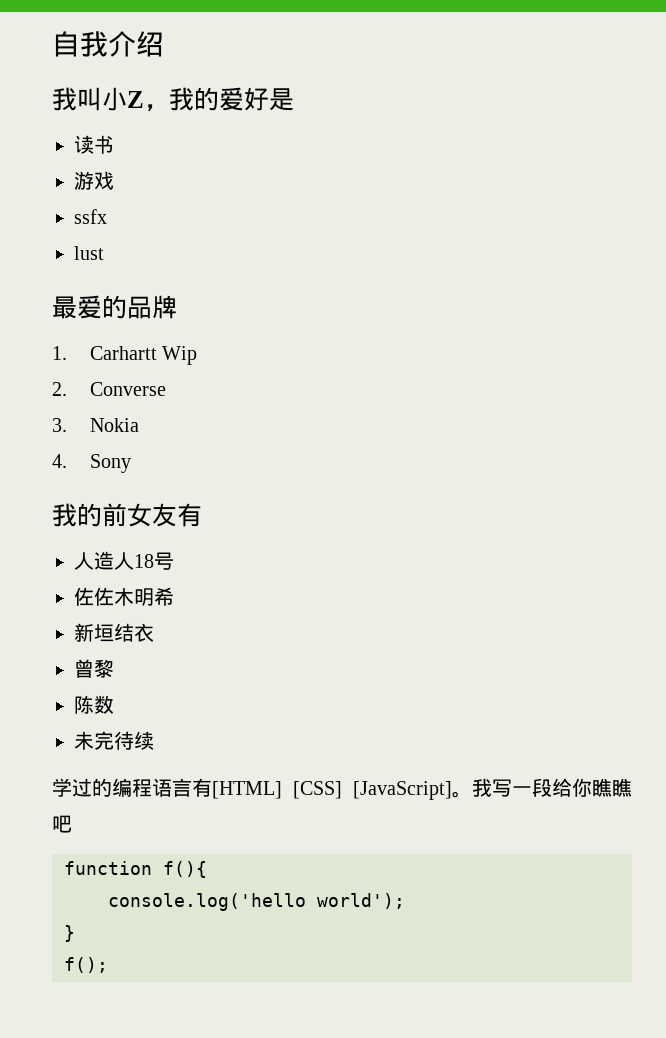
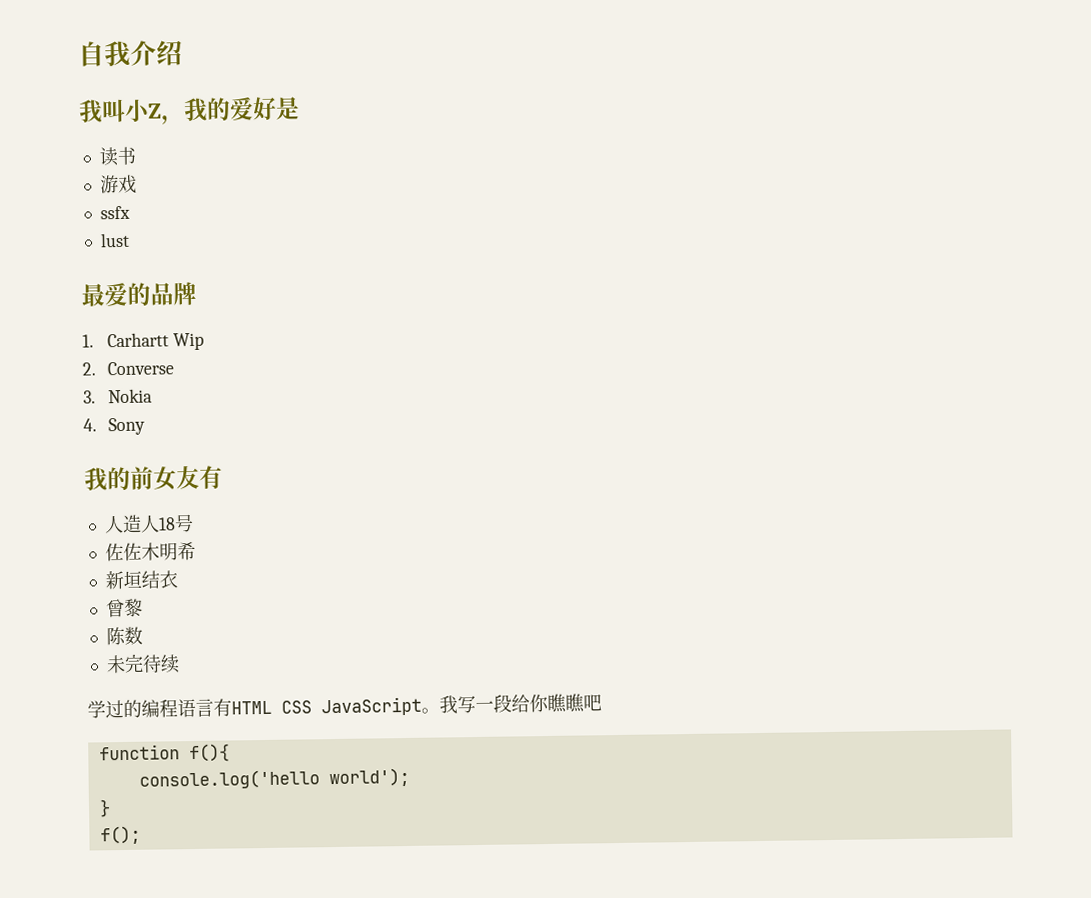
[212,781,452,800] [HTML] [CSS] [JavaScript] -> [231,696,422,717] HTML CSS JavaScript

